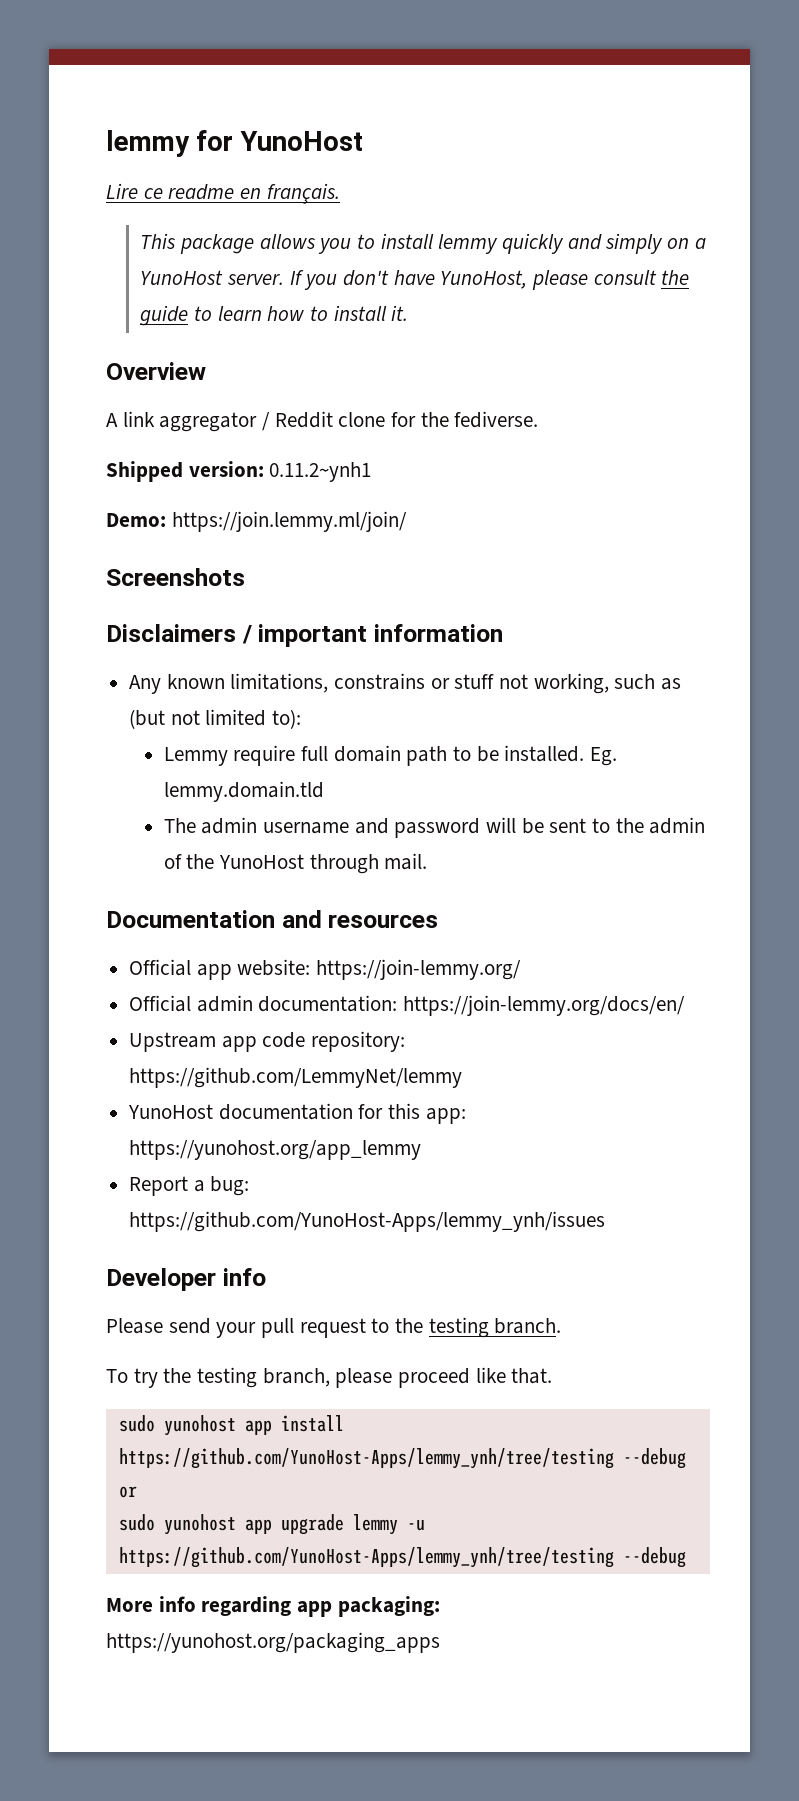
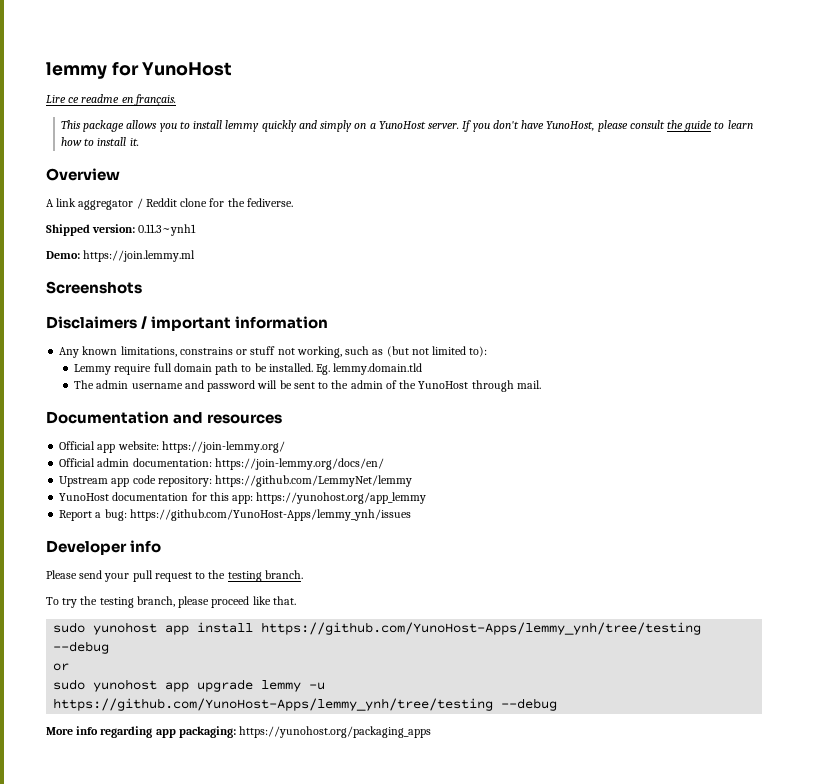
[269,462,372,482] 0.11.2~ynh1 -> [138,224,197,236] 0.11.3~ynh1
[171,511,407,532] https://join.lemmy.ml/join/ -> [83,250,196,262] https://join.lemmy.ml

